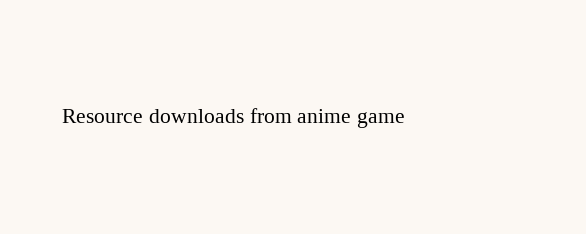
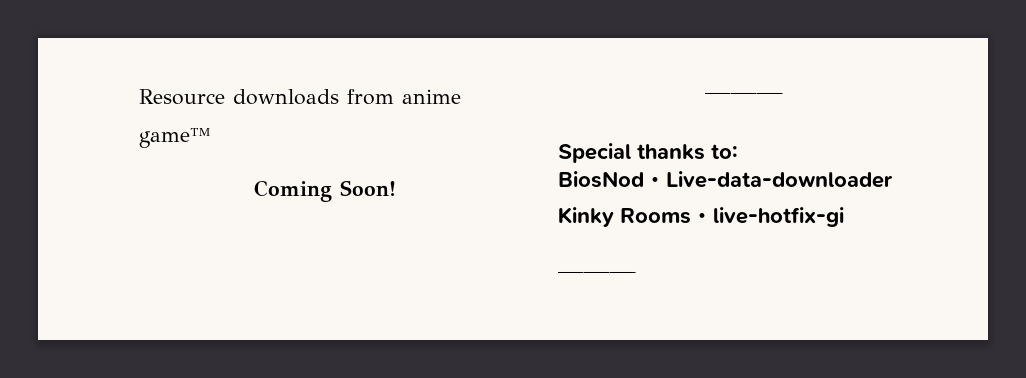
[357,112,406,128] game -> [139,128,211,148] [254,180,396,202] [705,92,783,103] [558,143,738,163] [558,171,893,188] [558,207,844,227] [558,271,636,282] game™ // Coming Soon! // ─── // Special thanks to: // BiosNod・Live-data-downloader // Kinky Rooms・live-hotfix-gi // ───

